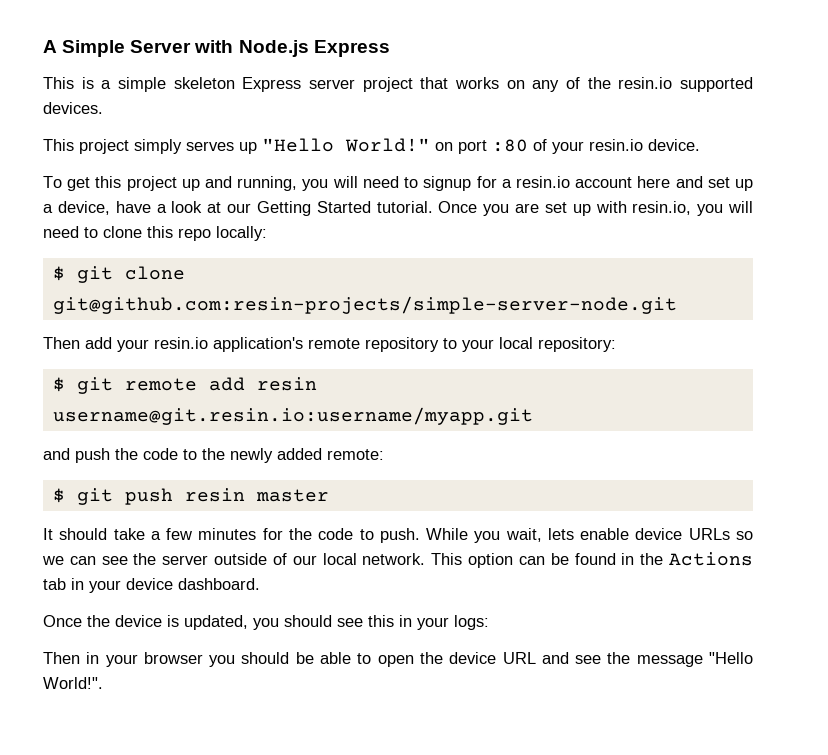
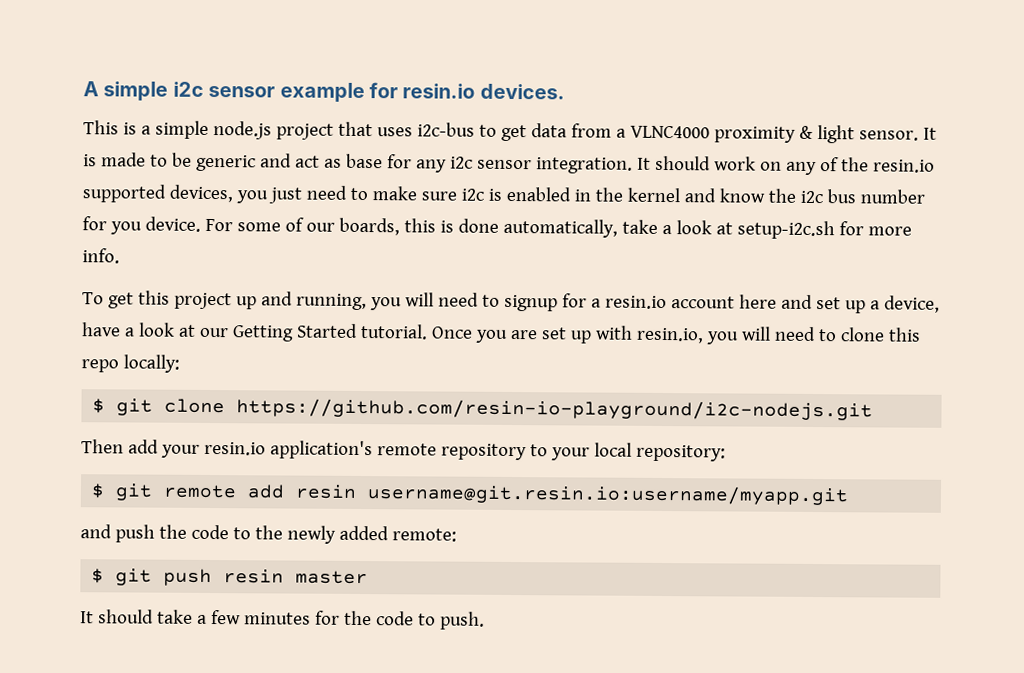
[62,40,390,57] [43,77,500,92] Simple Server with Node.js Express // This is a simple skeleton Express server project that works -> [103,81,565,103] [83,120,937,144] [83,152,756,174] simple i2c sensor example for resin.io devices. // This is a simple node.js project that uses i2c-bus to get data from a VLNC4000 proximity & light sensor. It is made to be generic and act as base for any i2c sensor integration. It should work
[43,102,103,114] [43,138,700,154] devices. // This project simply serves up "Hello World!" on port :80 of your resin.io device. -> [168,184,925,204] [82,216,912,240] [82,248,120,264] devices, you just need to make sure i2c is enabled in the kernel and know the i2c bus number for you device. For some of our boards, this is done automatically, take a look at setup-i2c.sh for more info.
[52,296,677,314] git@github.com:resin-projects/simple-server-node.git -> [236,398,874,421] https://github.com/resin-io-playground/i2c-nodejs.git
[426,528,754,543] [42,552,754,568] [43,578,260,593] [43,615,489,630] [43,652,753,667] [43,677,103,689] While you wait, lets enable device URLs so we can see the server outside of our local network. This option can be found in the Actions tab in your device dashboard. // Once the device is updated, you should see this in your logs: // Then in your browser you should be able to open the device URL and see the message "Hello World!". -> (485, 620) none

